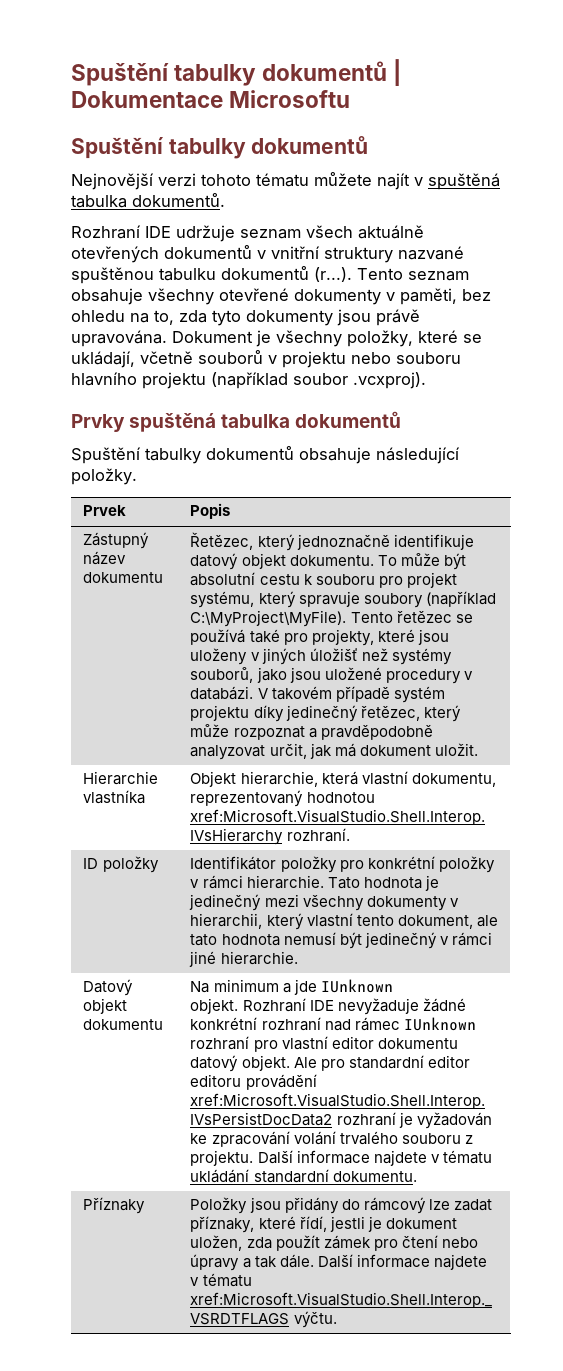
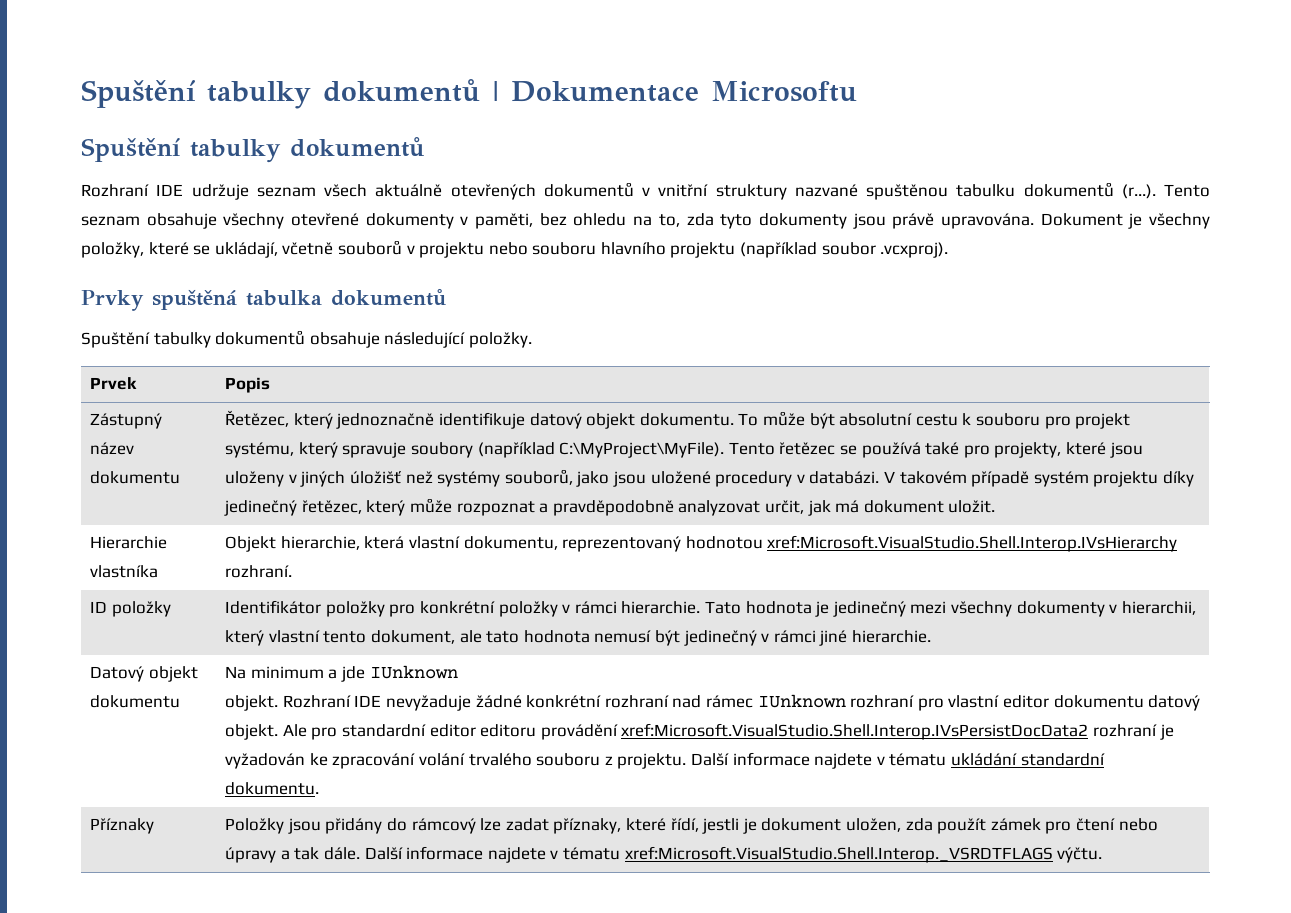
[71,172,500,190] [71,193,225,208] // Nejnovější verzi tohoto tématu můžete najít v spuštěná tabulka dokumentů. -> (425, 147) none

